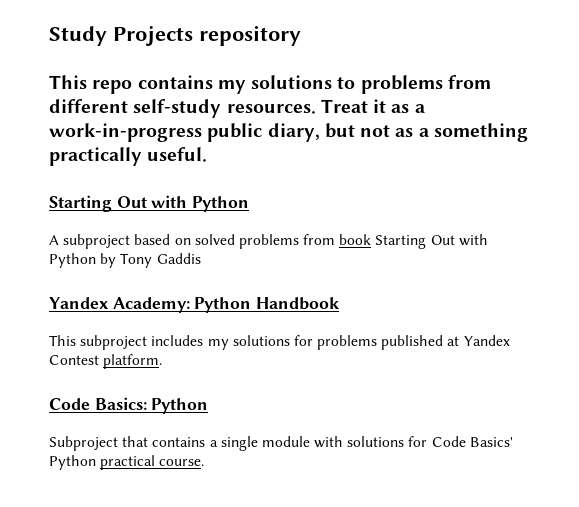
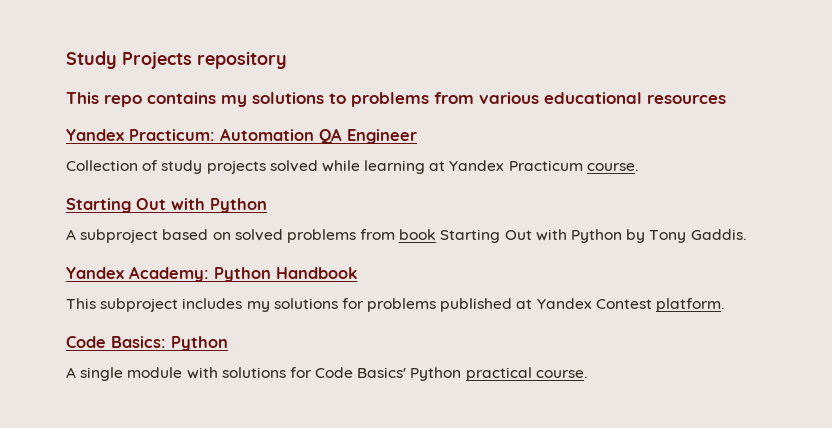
[49,99,425,118] [49,123,528,142] [49,147,208,166] different self-study resources. Treat it as a work-in-progress public diary, but not as a something practically useful. -> [479,92,726,104] [66,128,417,144] [66,160,638,174] various educational resources // Yandex Practicum: Automation QA Engineer // Collection of study projects solved while learning at Yandex Practicum course.
[156,253,201,264] Gaddis -> [690,229,746,240] Gaddis.
[49,436,218,451] Subproject that contains a -> [66,367,76,378] A

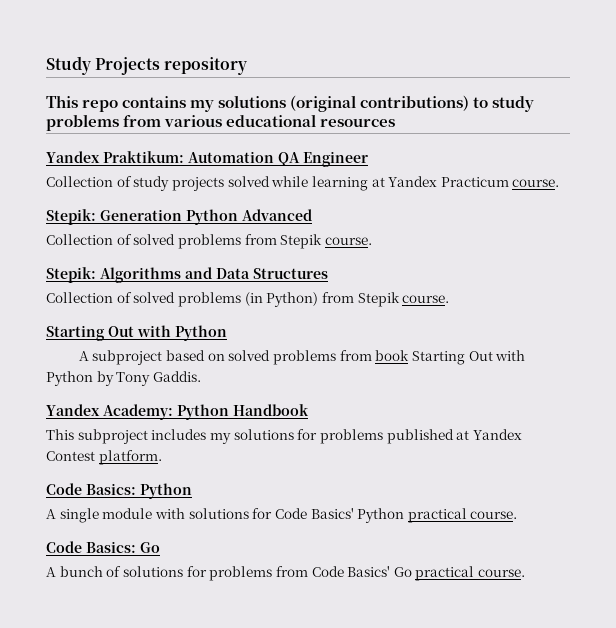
[329,93,346,104] to -> [290,95,535,112] (original contributions) to study
[129,129,215,141] Practicum: -> [103,151,184,163] Praktikum:
(638, 167) none -> [46,209,312,225] [46,234,372,249] [46,267,328,283] [46,292,450,307] // Stepik: Generation Python Advanced // Collection of solved problems from Stepik course. // Stepik: Algorithms and Data Structures // Collection of solved problems (in Python) from Stepik course.
(587, 374) none -> [46,541,160,553] [46,566,526,581] // Code Basics: Go // A bunch of solutions for problems from Code Basics' Go practical course.

